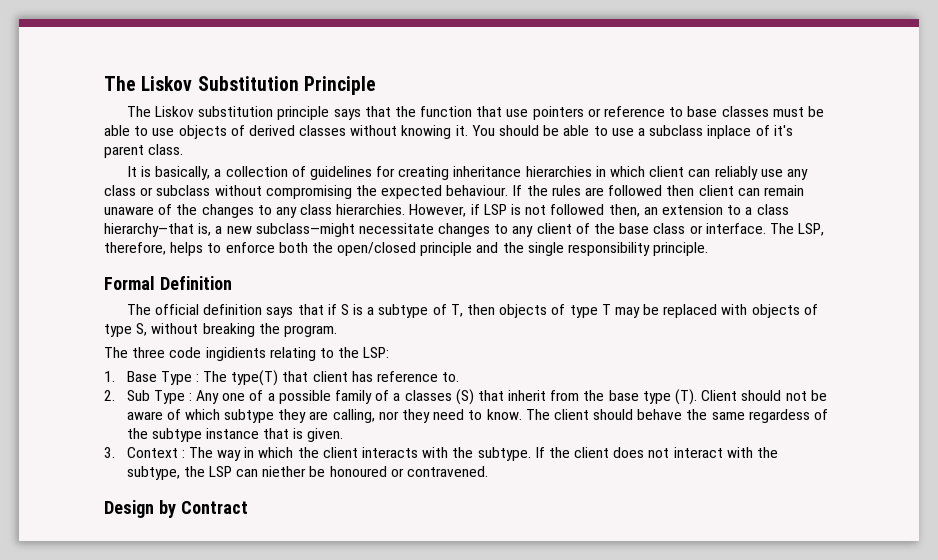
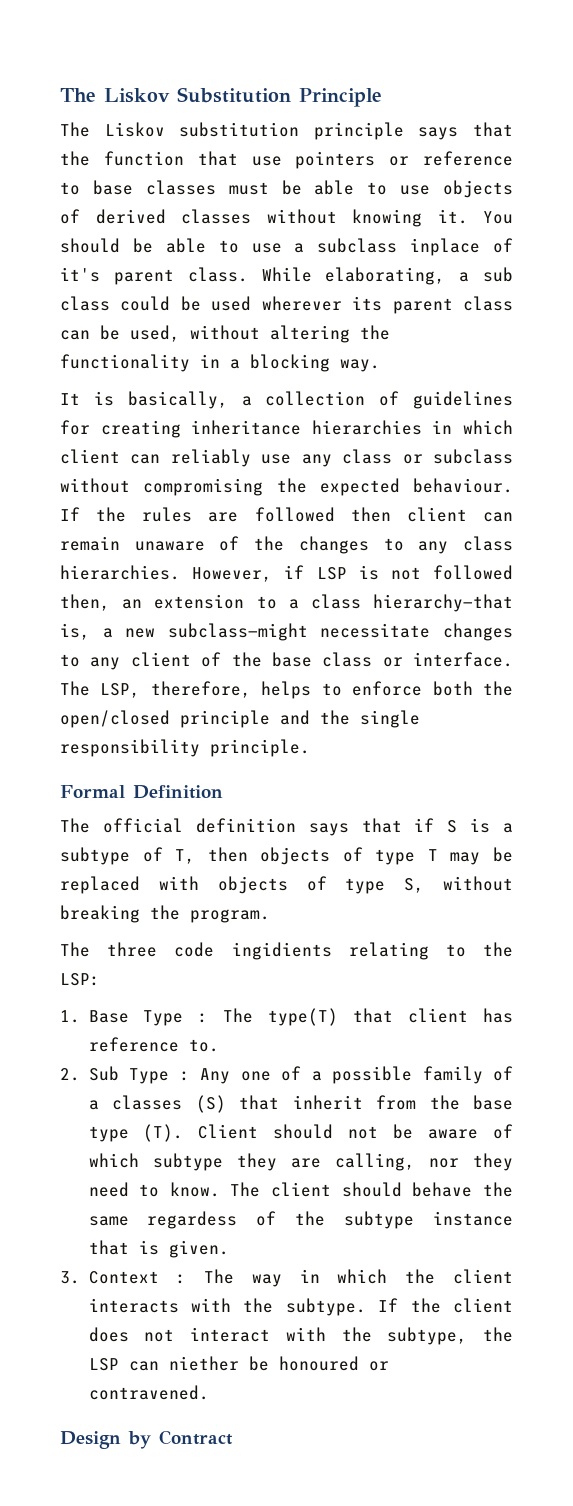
(184, 149) none -> [261,267,513,285] [60,296,513,314] [60,325,390,343] [60,354,380,372] While elaborating, a sub class could be used wherever its parent class can be used, without altering the functionality in a blocking way.

